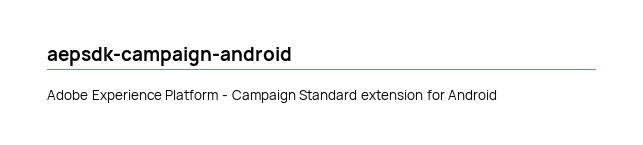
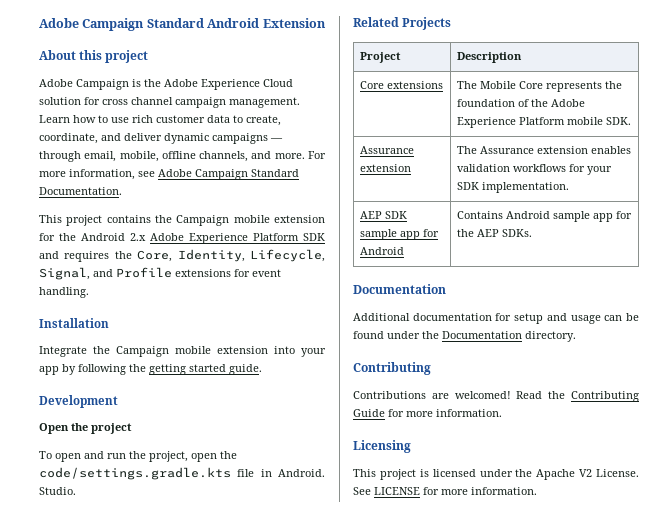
[47,47,292,66] [47,90,498,103] aepsdk-campaign-android // Adobe Experience Platform - Campaign Standard extension for Android -> [39,18,326,31] [39,50,149,63] [39,79,293,90] [39,97,300,108] [39,115,281,126] [39,133,283,144] [39,151,326,162] [39,169,299,180] [39,187,122,195] [39,215,325,226] [39,233,325,244] [39,249,325,262] [39,267,281,280] [39,287,89,298] [39,318,109,328] [39,346,326,357] [39,364,262,375] [39,395,118,408] [39,423,132,434] [39,451,237,462] [39,467,325,480] [39,487,76,495] [353,17,452,30] [359,52,401,63] [456,52,522,63] [359,81,443,89] [456,81,622,92] [456,99,585,107] [456,117,631,128] [359,146,414,154] [359,164,411,172] [456,146,631,154] [456,164,612,175] [456,182,569,193] [359,211,407,219] [359,229,439,240] [359,247,404,255] [456,211,632,222] [456,229,532,237] [353,284,446,294] [353,313,639,324] [353,331,576,342] [353,362,431,375] [353,391,639,402] [353,409,502,417] [353,440,411,453] [353,469,639,480] [353,487,537,495] Adobe Campaign Standard Android Extension // About this project // Adobe Campaign is the Adobe Experience Cloud solution for cross channel campaign management. Learn how to use rich customer data to create, coordinate, and deliver dynamic campaigns — through email, mobile, offline channels, and more. For more information, see Adobe Campaign Standard Documentation. // This project contains the Campaign mobile extension for the Android 2.x Adobe Experience Platform SDK and requires the Core, Identity, Lifecycle, Signal, and Profile extensions for event handling. // Installation // Integrate the Campaign mobile extension into your app by following the getting started guide. // Development // Open the project // To open and run the project, open the code/settings.gradle.kts file in Android. Studio. // Related Projects // Project | Description // Core extensions | The Mobile Core represents the foundation of the Adobe Experience Platform mobile SDK. // Assurance extension | The Assurance extension enables validation workflows for your SDK implementation. // AEP SDK sample app for Android | Contains Android sample app for the AEP SDKs. // Documentation // Additional documentation for setup and usage can be found under the Documentation directory. // Contributing // Contributions are welcomed! Read the Contributing Guide for more information. // Licensing // This project is licensed under the Apache V2 License. See LICENSE for more information.

